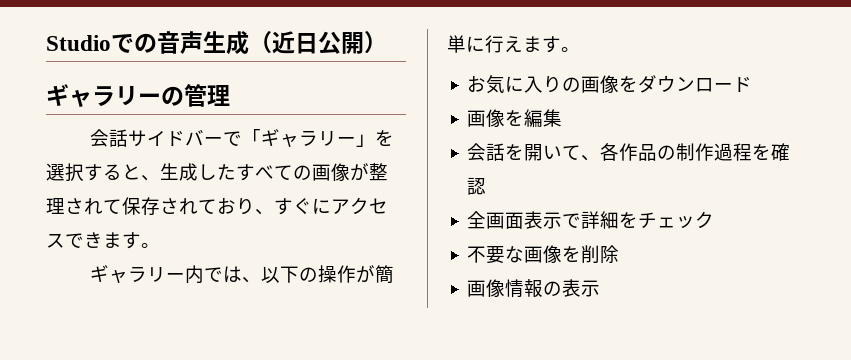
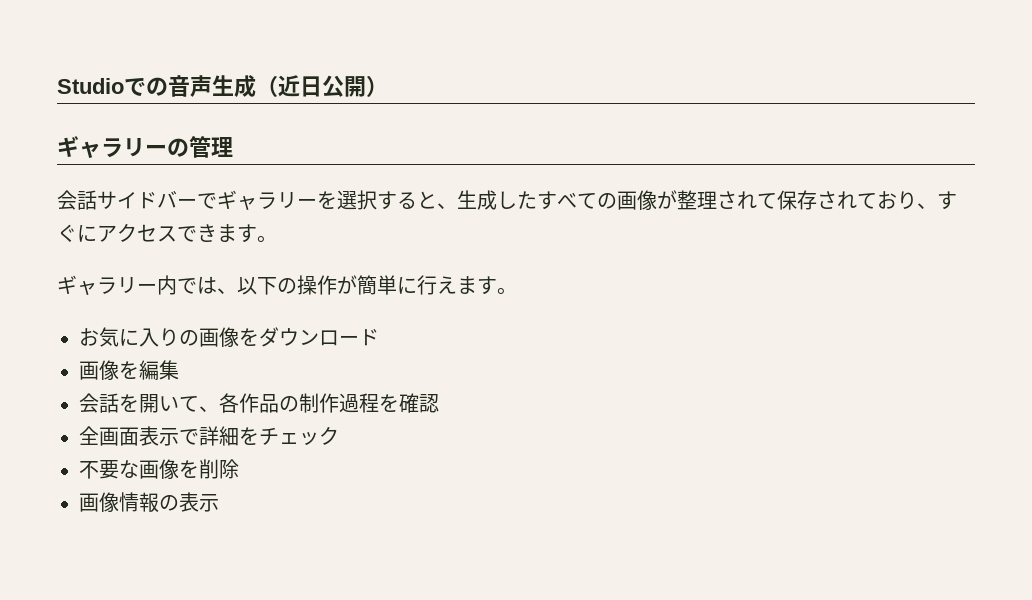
[242,129,376,147] 「ギャラリー」 -> [217,190,317,210] ギャラリー

